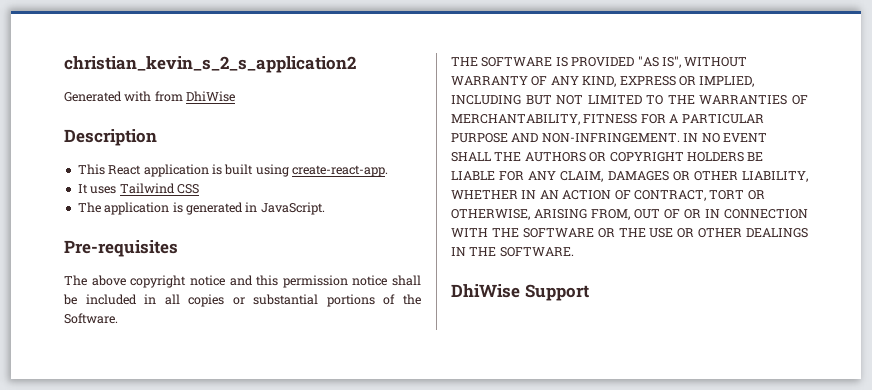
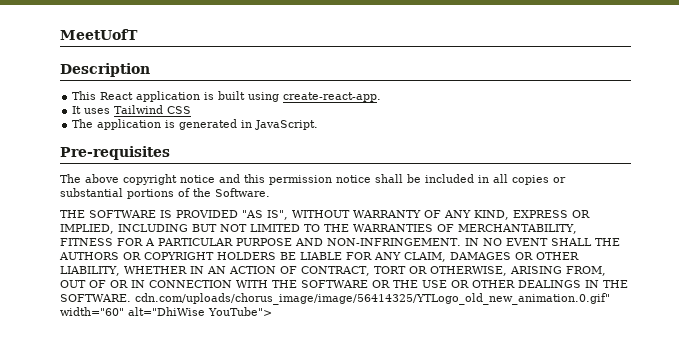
[64,56,356,73] [64,91,236,102] christian_kevin_s_2_s_application2 // Generated with from DhiWise -> [60,29,138,40] MeetUofT
[451,284,589,301] // DhiWise Support -> [135,293,610,305] [60,307,272,316] cdn.com/uploads/chorus_image/image/56414325/YTLogo_old_new_animation.0.gif" width="60" alt="DhiWise YouTube">

